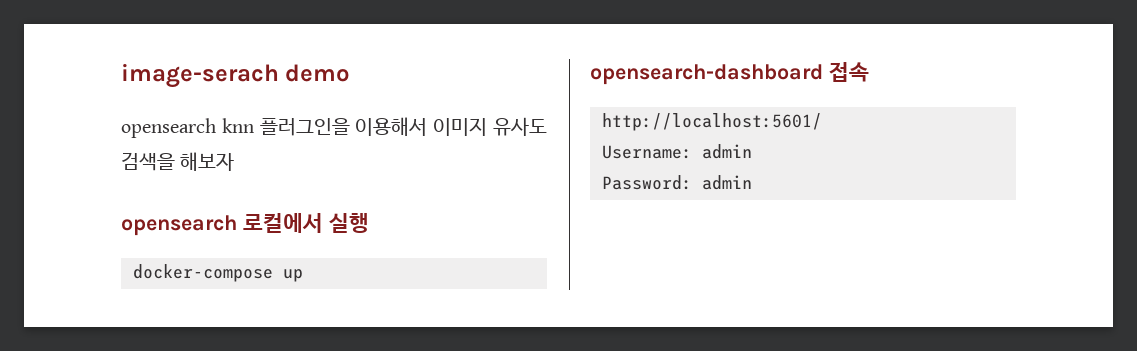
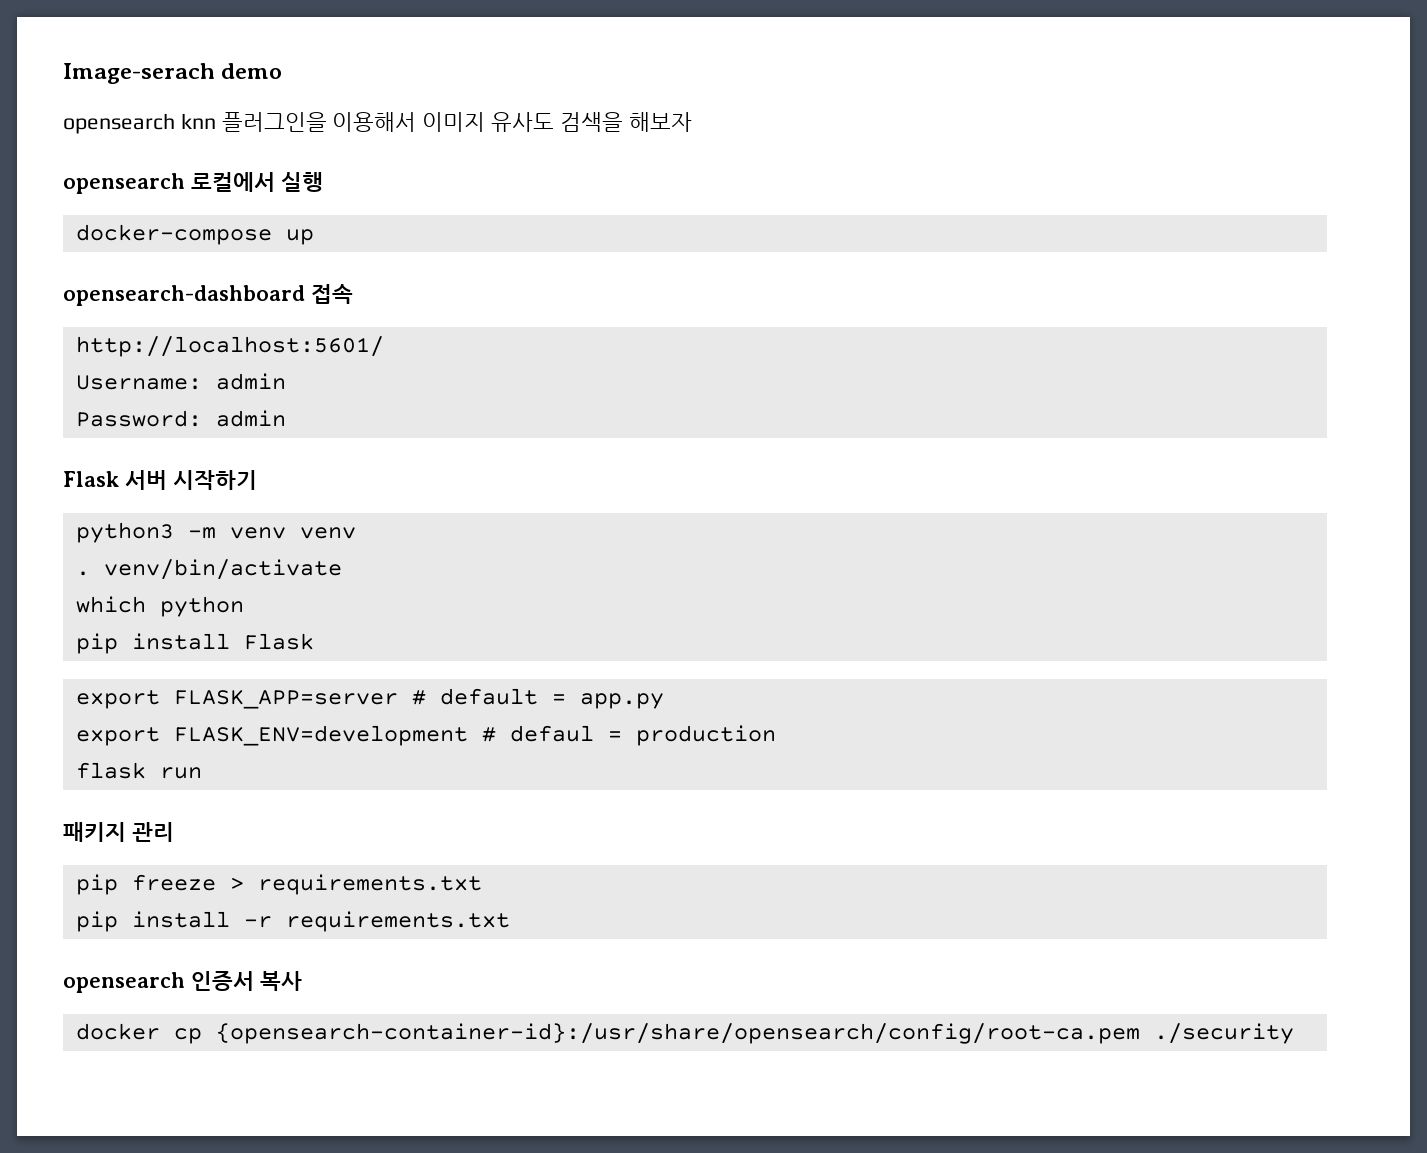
[121,63,279,88] image-serach -> [63,63,215,84] Image-serach
(752, 182) none -> [63,470,257,490] [75,522,356,543] [75,559,342,580] [75,596,244,617] [75,633,314,654] [75,688,664,709] [75,725,776,746] [75,762,202,779] [63,822,174,842] [75,874,482,895] [75,911,510,932] [63,971,302,993] [75,1023,1294,1044] // Flask 서버 시작하기 // python3 -m venv venv // . venv/bin/activate // which python // pip install Flask // export FLASK_APP=server # default = app.py // export FLASK_ENV=development # defaul = production // flask run // 패키지 관리 // pip freeze > requirements.txt // pip install -r requirements.txt // opensearch 인증서 복사 // docker cp {opensearch-container-id}:/usr/share/opensearch/config/root-ca.pem ./security

